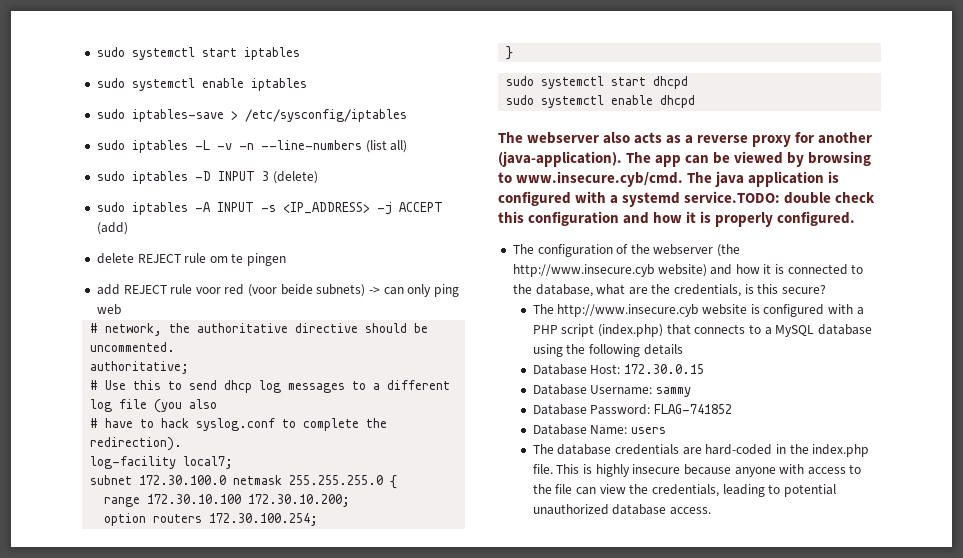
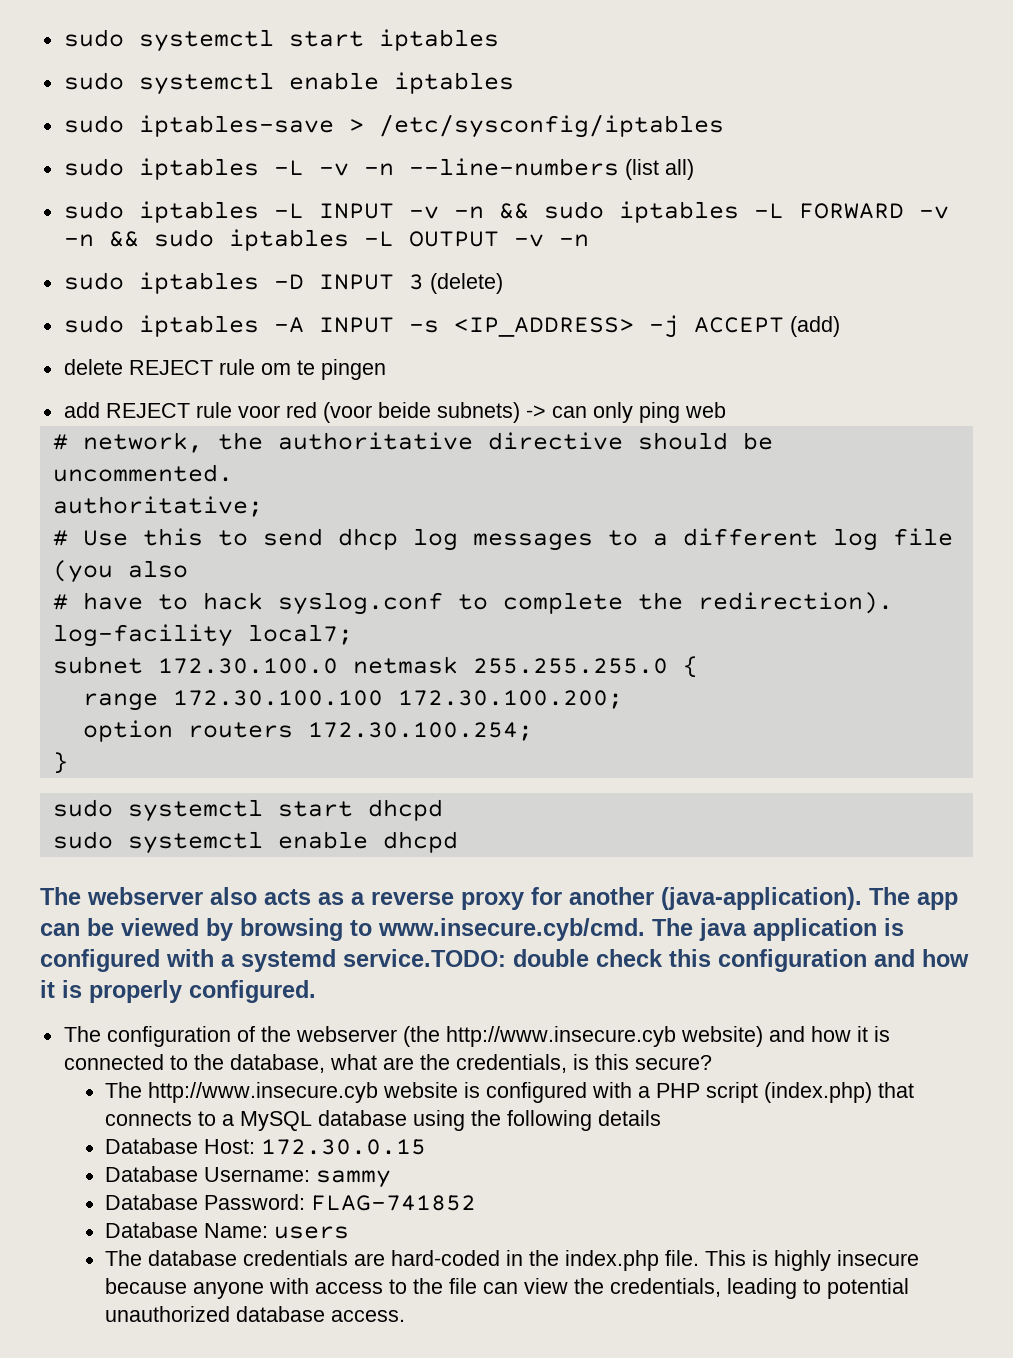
(408, 146) none -> [63,201,949,223] [63,229,589,251] // sudo iptables -L INPUT -v -n && sudo iptables -L FORWARD -v -n && sudo iptables -L OUTPUT -v -n
[147,494,351,507] 172.30.10.100 172.30.10.200; -> [172,690,623,709] 172.30.100.100 172.30.100.200;

